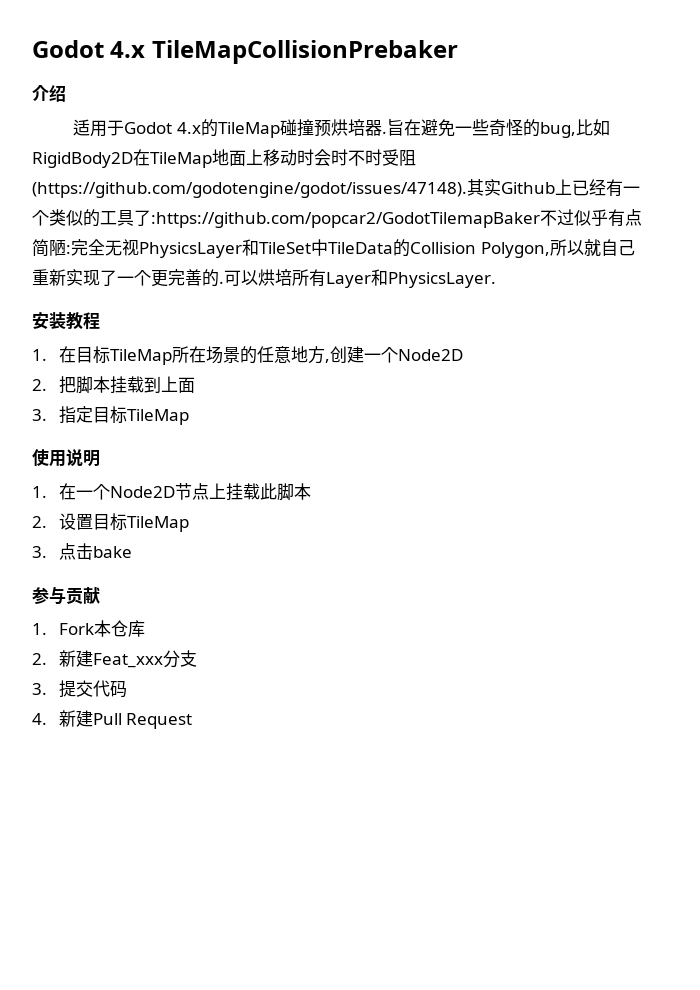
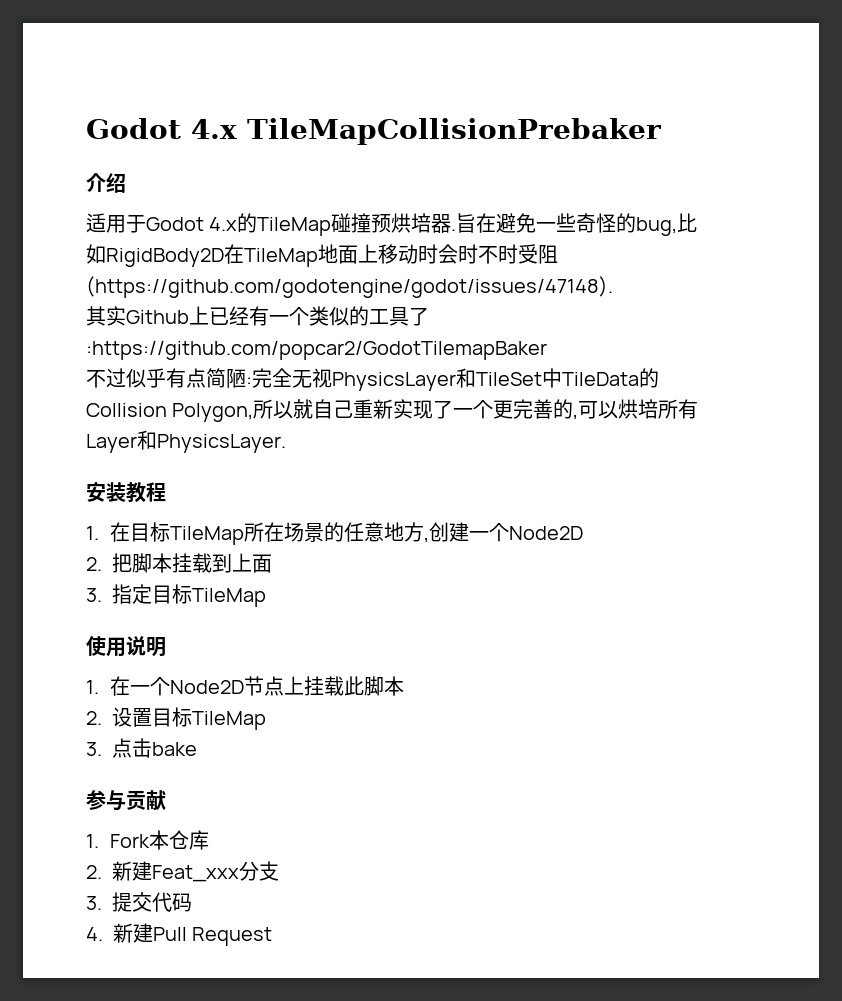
(467, 190) none -> (613, 287) //
(540, 220) none -> (547, 350) //
[219,281,224,284] . -> [573,414,579,420] ,

